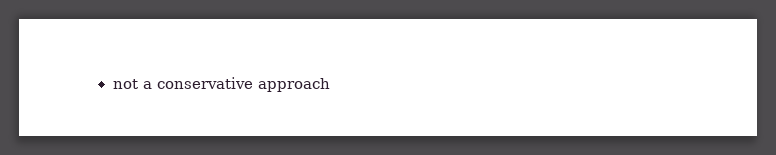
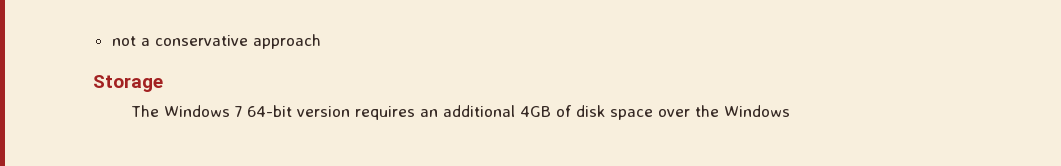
(330, 85) none -> [93,75,163,92] [131,105,791,120] // Storage // The Windows 7 64-bit version requires an additional 4GB of disk space over the Windows

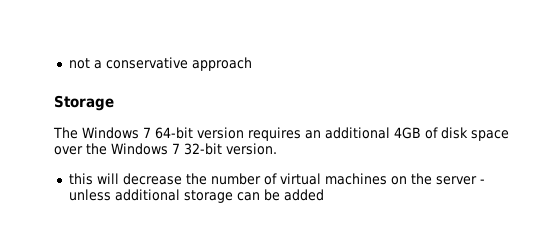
(791, 111) none -> [172,143,277,155] [68,173,485,185] [68,189,324,203] 7 32-bit version. // this will decrease the number of virtual machines on the server - unless additional storage can be added

